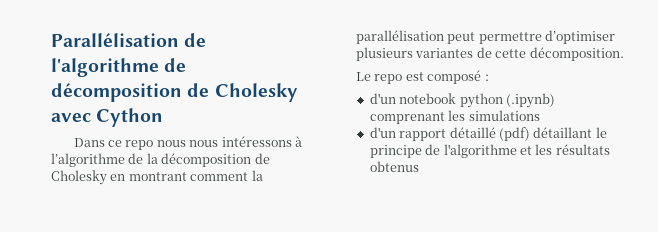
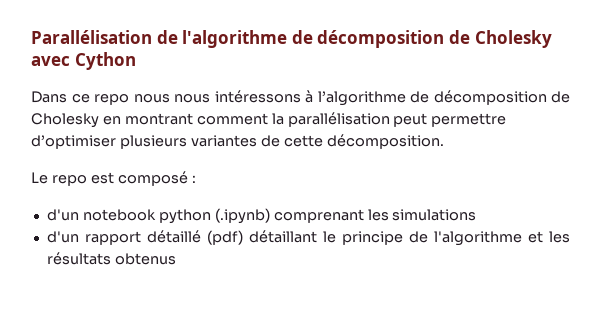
[146,153,158,164] la -> (429, 97) none

